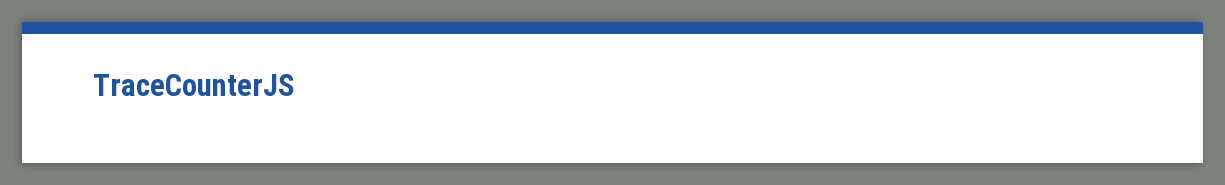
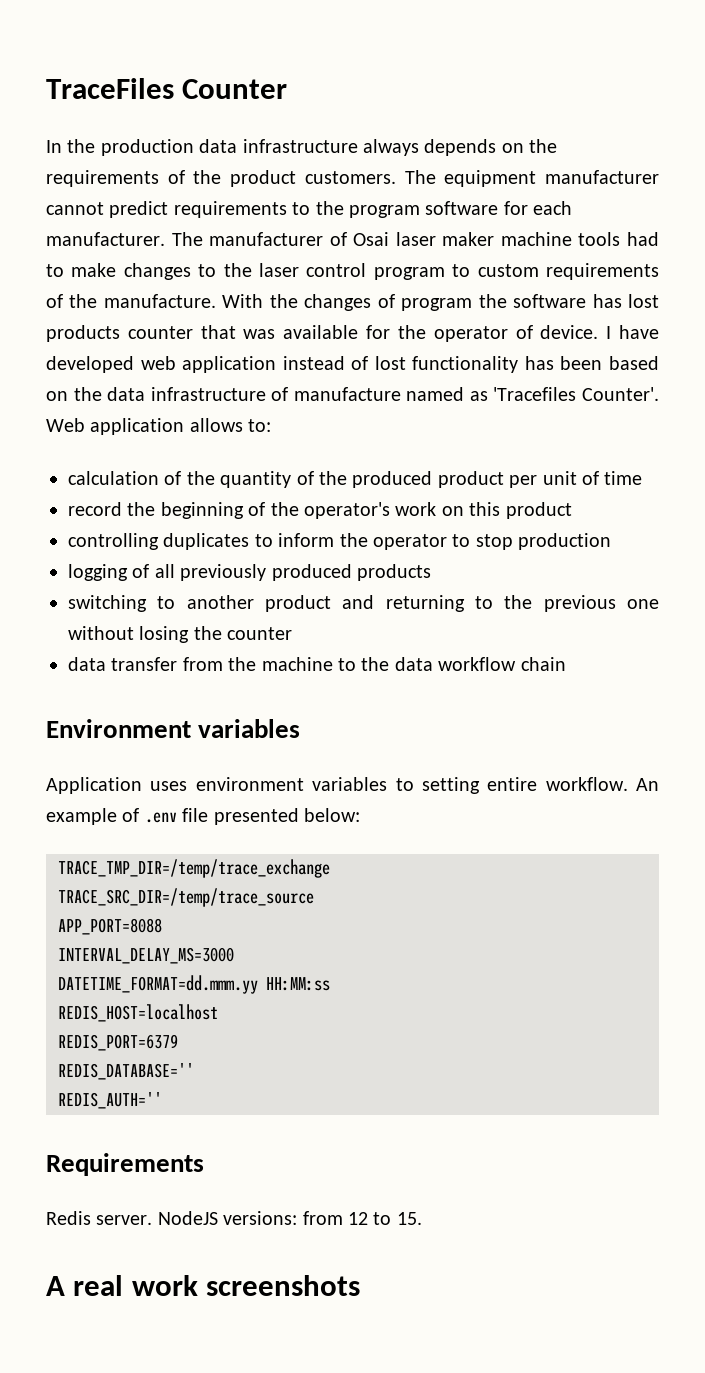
[93,74,294,96] TraceCounterJS -> [46,78,288,99] [46,139,558,156] [46,170,659,187] [46,201,573,218] [46,232,659,246] [46,263,659,280] [46,294,659,311] [46,325,659,342] [46,356,659,373] [46,387,659,401] [46,418,272,435] [68,471,643,488] [68,502,572,519] [68,533,612,550] [68,564,431,581] [68,595,659,612] [68,626,293,643] [68,657,566,671] [46,719,301,738] [46,777,659,794] [46,808,360,825] [58,859,330,878] [58,888,314,907] [58,918,162,935] [58,947,234,964] [58,975,330,994] [58,1004,218,1022] [58,1034,178,1051] [58,1063,194,1080] [58,1092,162,1109] [46,1153,204,1176] [46,1211,422,1225] [46,1275,361,1296] TraceFiles Counter // In the production data infrastructure always depends on the requirements of the product customers. The equipment manufacturer cannot predict requirements to the program software for each manufacturer. The manufacturer of Osai laser maker machine tools had to make changes to the laser control program to custom requirements of the manufacture. With the changes of program the software has lost products counter that was available for the operator of device. I have developed web application instead of lost functionality has been based on the data infrastructure of manufacture named as 'Tracefiles Counter'. Web application allows to: // calculation of the quantity of the produced product per unit of time // record the beginning of the operator's work on this product // controlling duplicates to inform the operator to stop production // logging of all previously produced products // switching to another product and returning to the previous one without losing the counter // data transfer from the machine to the data workflow chain // Environment variables // Application uses environment variables to setting entire workflow. An example of .env file presented below: // TRACE_TMP_DIR=/temp/trace_exchange // TRACE_SRC_DIR=/temp/trace_source // APP_PORT=8088 // INTERVAL_DELAY_MS=3000 // DATETIME_FORMAT=dd.mmm.yy HH:MM:ss // REDIS_HOST=localhost // REDIS_PORT=6379 // REDIS_DATABASE='' // REDIS_AUTH='' // Requirements // Redis server. NodeJS versions: from 12 to 15. // A real work screenshots

